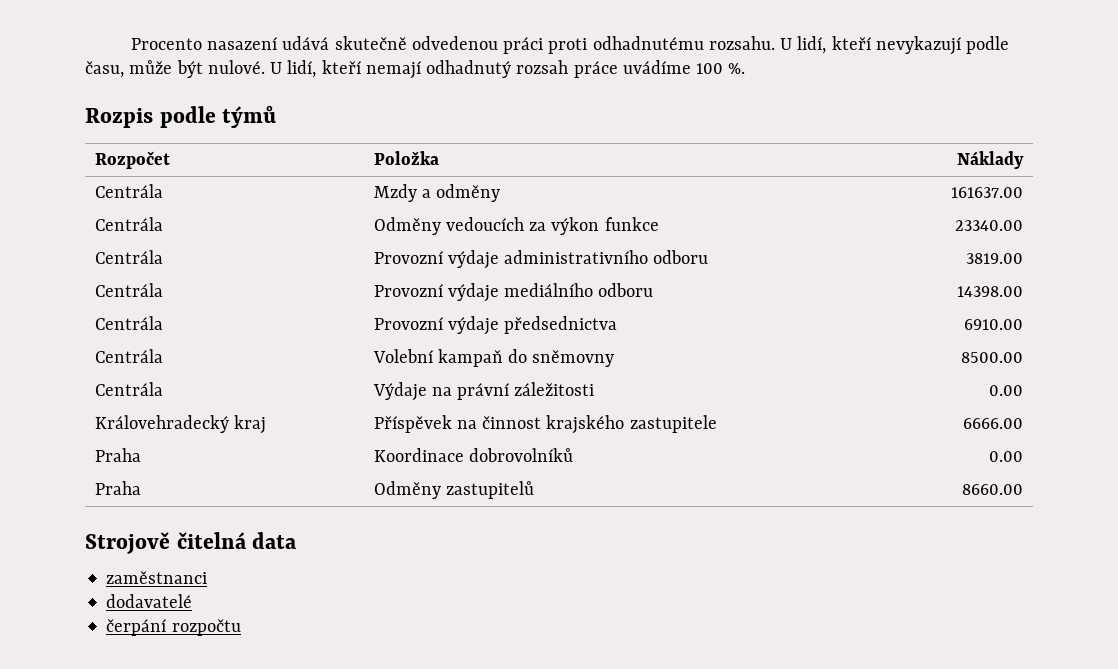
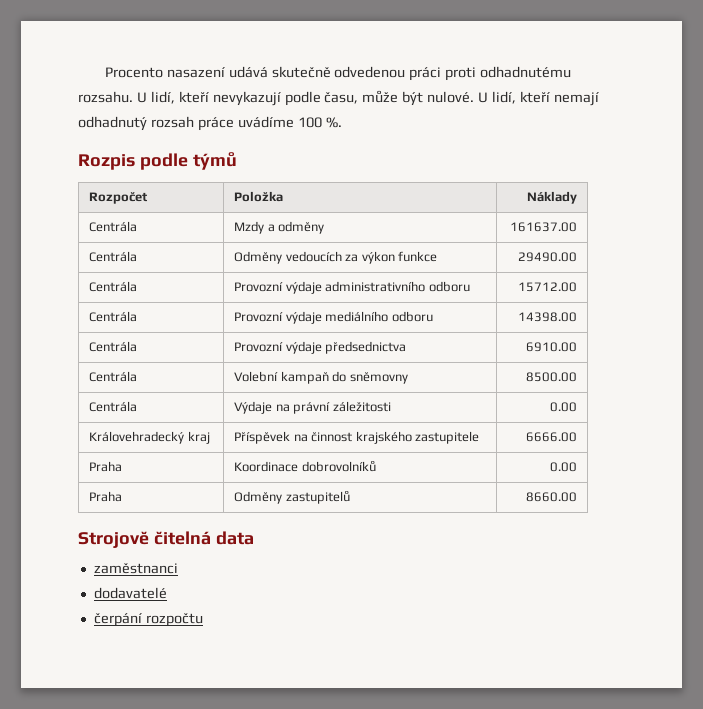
[955,220,1024,231] 23340.00 -> [517,252,577,262] 29490.00
[966,253,1024,264] 3819.00 -> [517,282,577,292] 15712.00

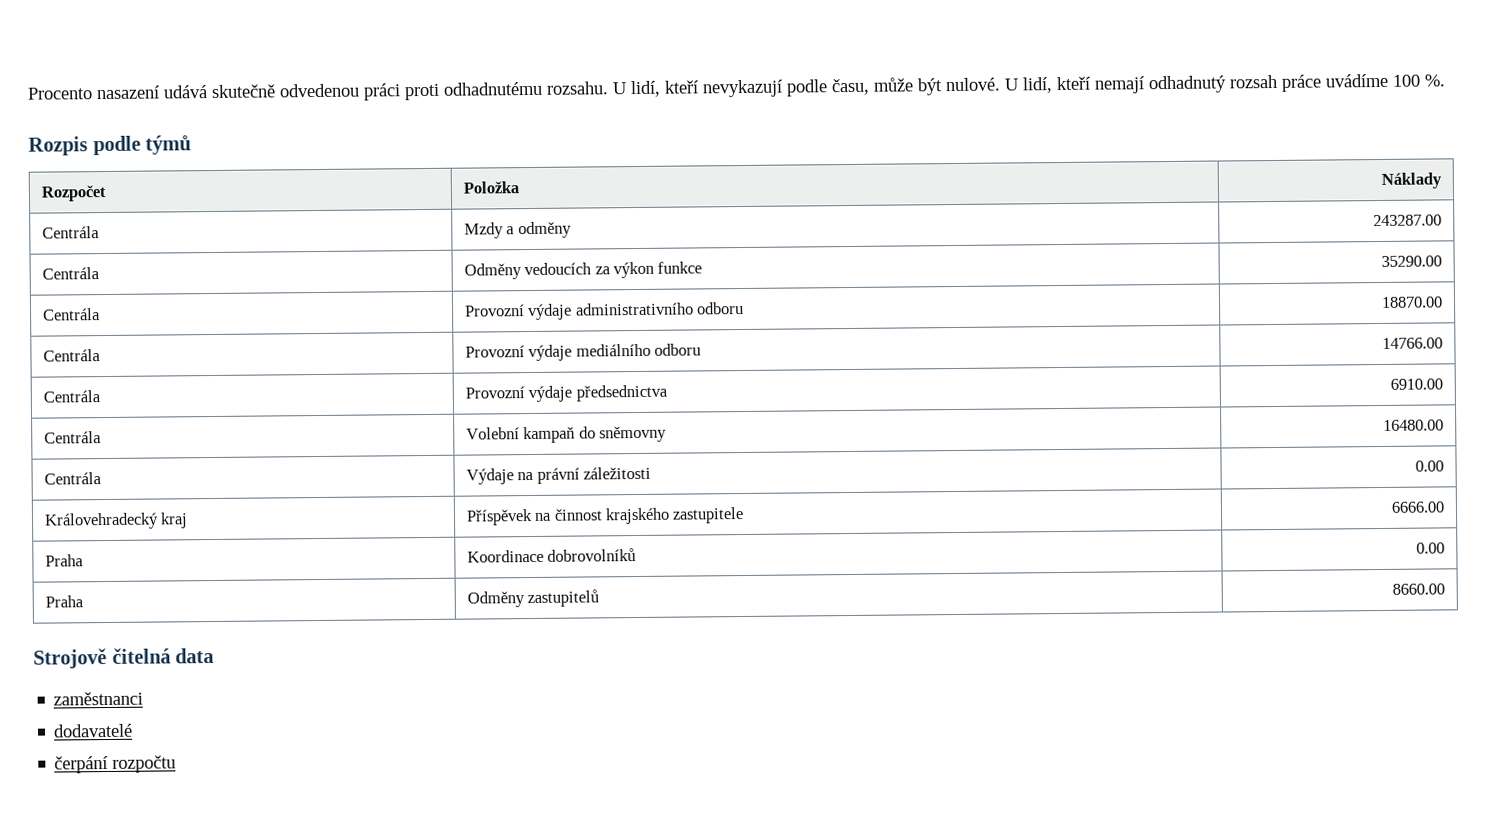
[509,222,577,232] 161637.00 -> [1373,214,1443,227] 243287.00
[517,252,577,262] 29490.00 -> [1381,255,1443,267] 35290.00
[517,282,577,292] 15712.00 -> [1381,296,1444,308] 18870.00
[517,312,577,322] 14398.00 -> [1382,337,1444,349] 14766.00
[525,372,577,382] 8500.00 -> [1383,419,1445,431] 16480.00

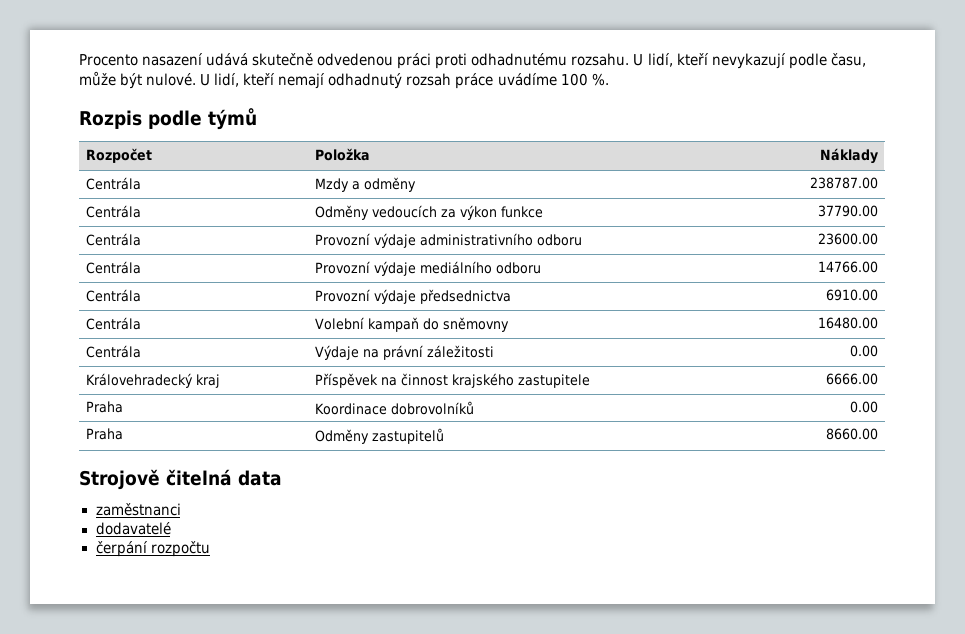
[1373,214,1443,227] 243287.00 -> [809,177,878,189] 238787.00
[1381,255,1443,267] 35290.00 -> [817,205,878,217] 37790.00
[1381,296,1444,308] 18870.00 -> [817,233,878,245] 23600.00

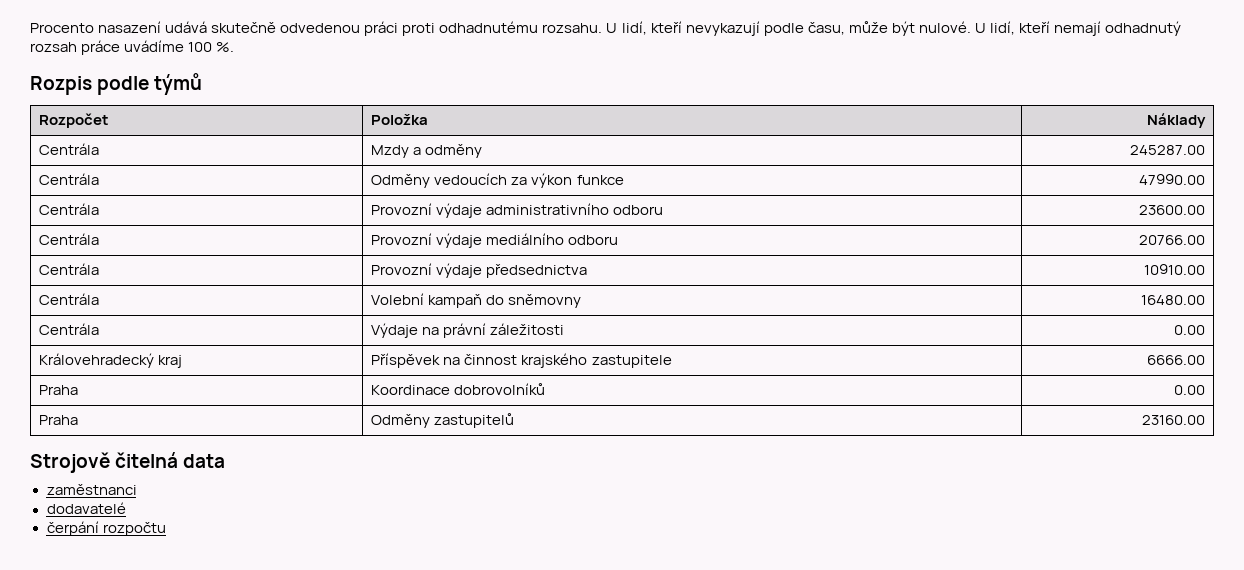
[809,177,878,189] 238787.00 -> [1129,145,1205,155] 245287.00
[817,205,878,217] 37790.00 -> [1138,174,1205,185] 47990.00
[817,261,878,273] 14766.00 -> [1138,235,1205,245] 20766.00
[825,289,878,301] 6910.00 -> [1143,264,1205,275] 10910.00
[825,428,878,440] 8660.00 -> [1141,415,1205,425] 23160.00

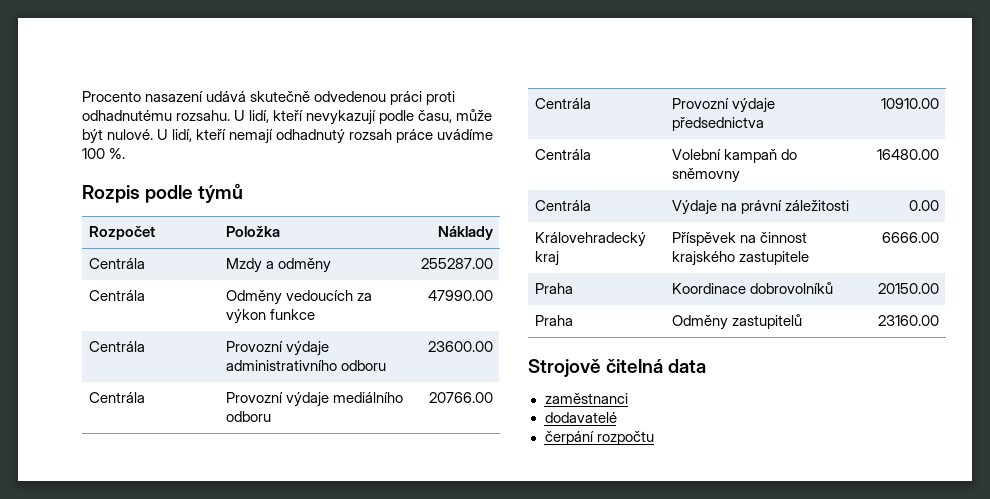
[1129,145,1205,155] 245287.00 -> [421,258,494,269] 255287.00
[1173,385,1205,395] 0.00 -> [878,283,940,294] 20150.00

